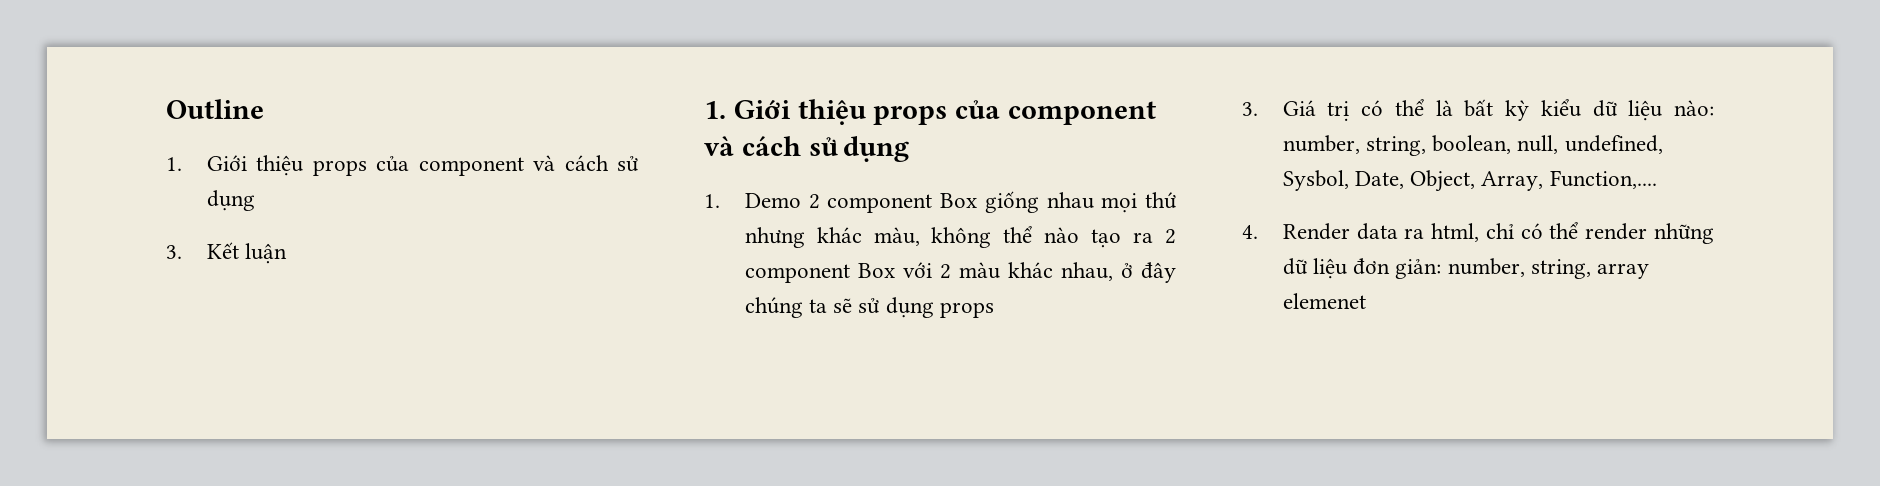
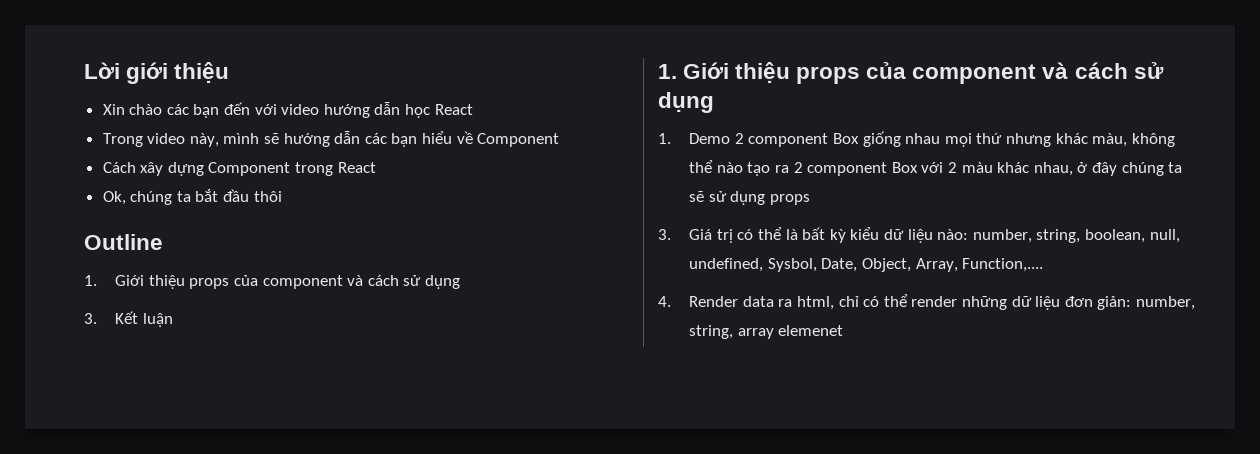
(166, 109) none -> [84,62,230,84] [102,102,473,118] [102,131,560,147] [102,162,376,176] [102,189,282,205] Lời giới thiệu // Xin chào các bạn đến với video hướng dẫn học React // Trong video này, mình sẽ hướng dẫn các bạn hiểu về Component // Cách xây dựng Component trong React // Ok, chúng ta bắt đầu thôi //

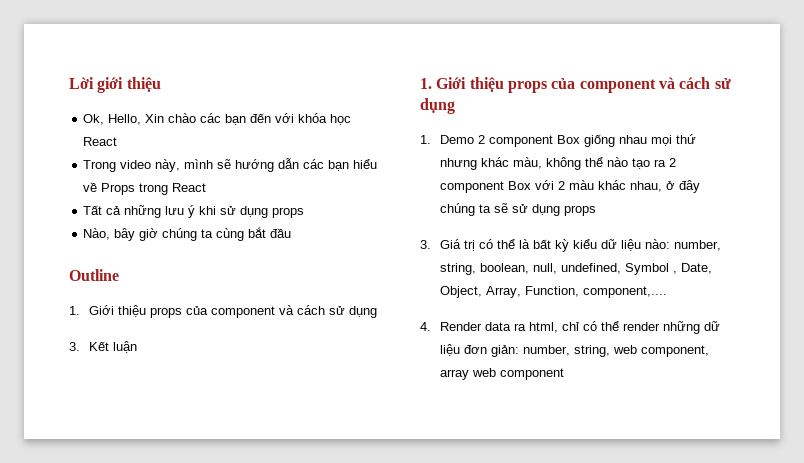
(230, 72) none -> [83,114,142,125] Ok, Hello,
[281,102,401,118] video hướng dẫn -> [298,113,328,123] khóa
[477,133,560,147] [102,162,376,176] [102,191,191,205] Component // Cách xây dựng Component trong React // Ok, chúng ta -> [101,183,207,195] [83,205,305,218] [83,228,245,241] Props trong React // Tất cả những lưu ý khi sử dụng props // Nào, bây giờ chúng ta cùng
[253,191,282,202] thôi -> (292, 233) none
[767,258,817,272] Sysbol, -> [625,263,678,275] Symbol ,
[962,258,1044,272] Function,.... -> [525,286,668,298] Function, component,....
[737,325,844,339] array elemenet -> [613,345,710,357] [440,368,565,380] web component, array web component

